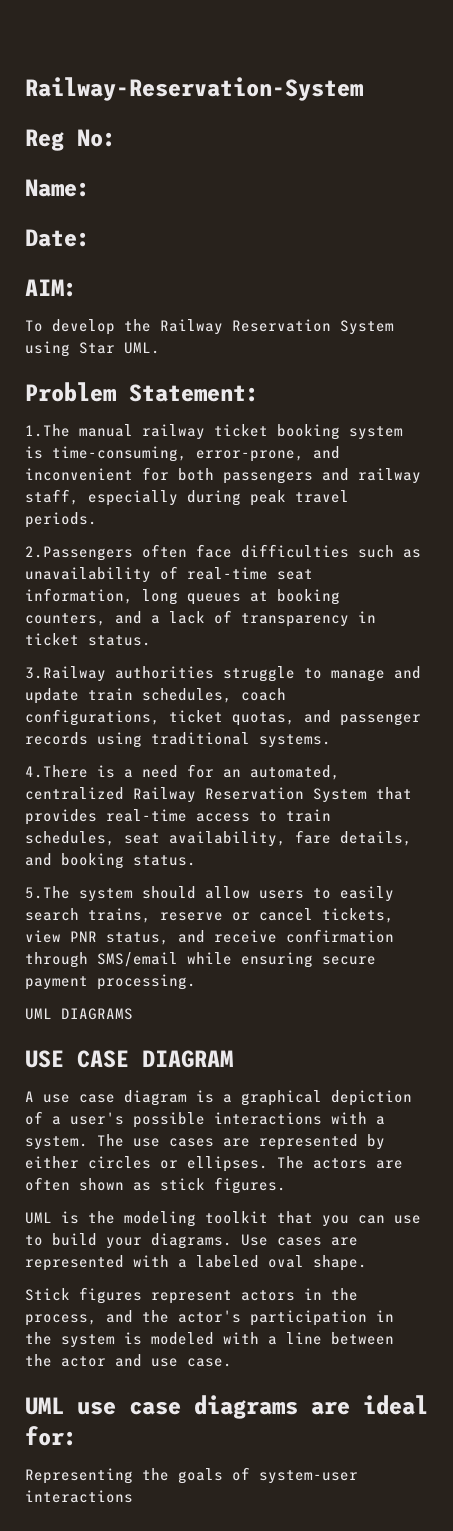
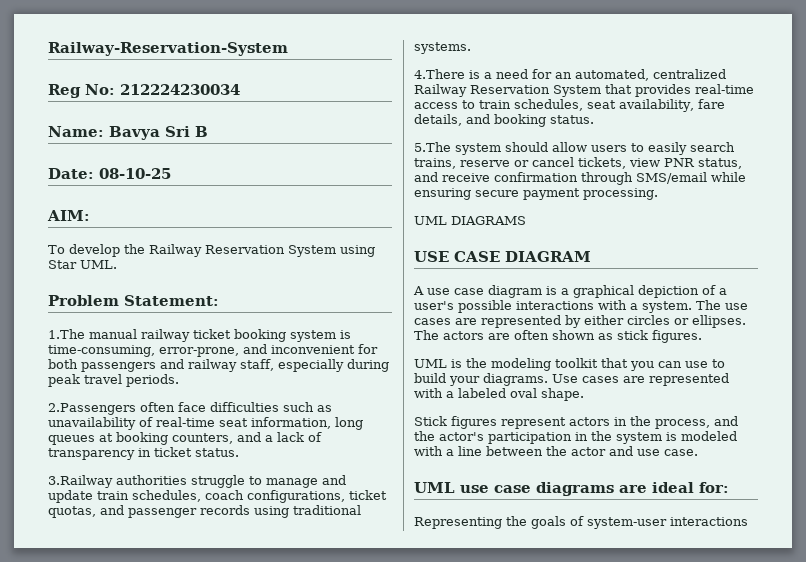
(116, 138) none -> [120,84,240,95] 212224230034
(90, 188) none -> [109,126,208,140] Bavya Sri B
(90, 238) none -> [99,168,171,179] 08-10-25

